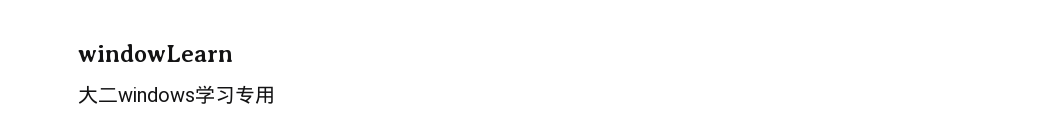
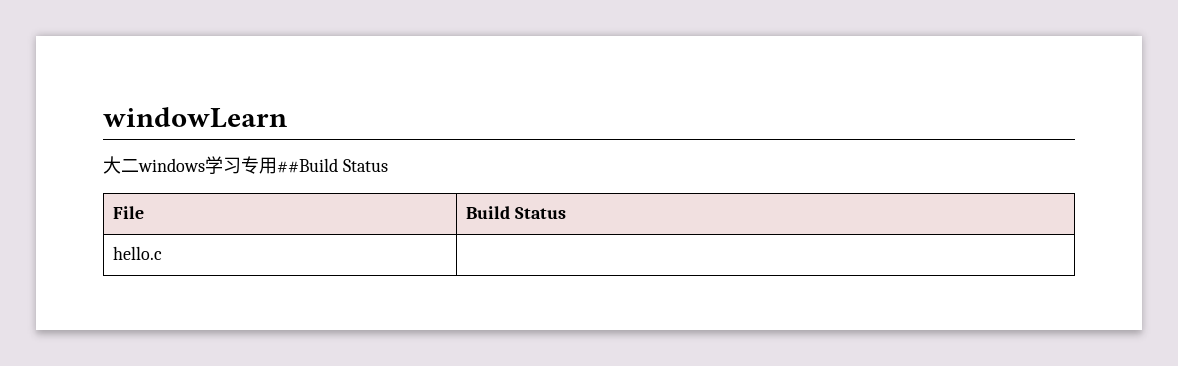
(275, 95) none -> [277,158,388,173] [113,206,145,219] [466,206,567,219] [113,246,163,260] ##Build Status // File | Build Status // hello.c |

